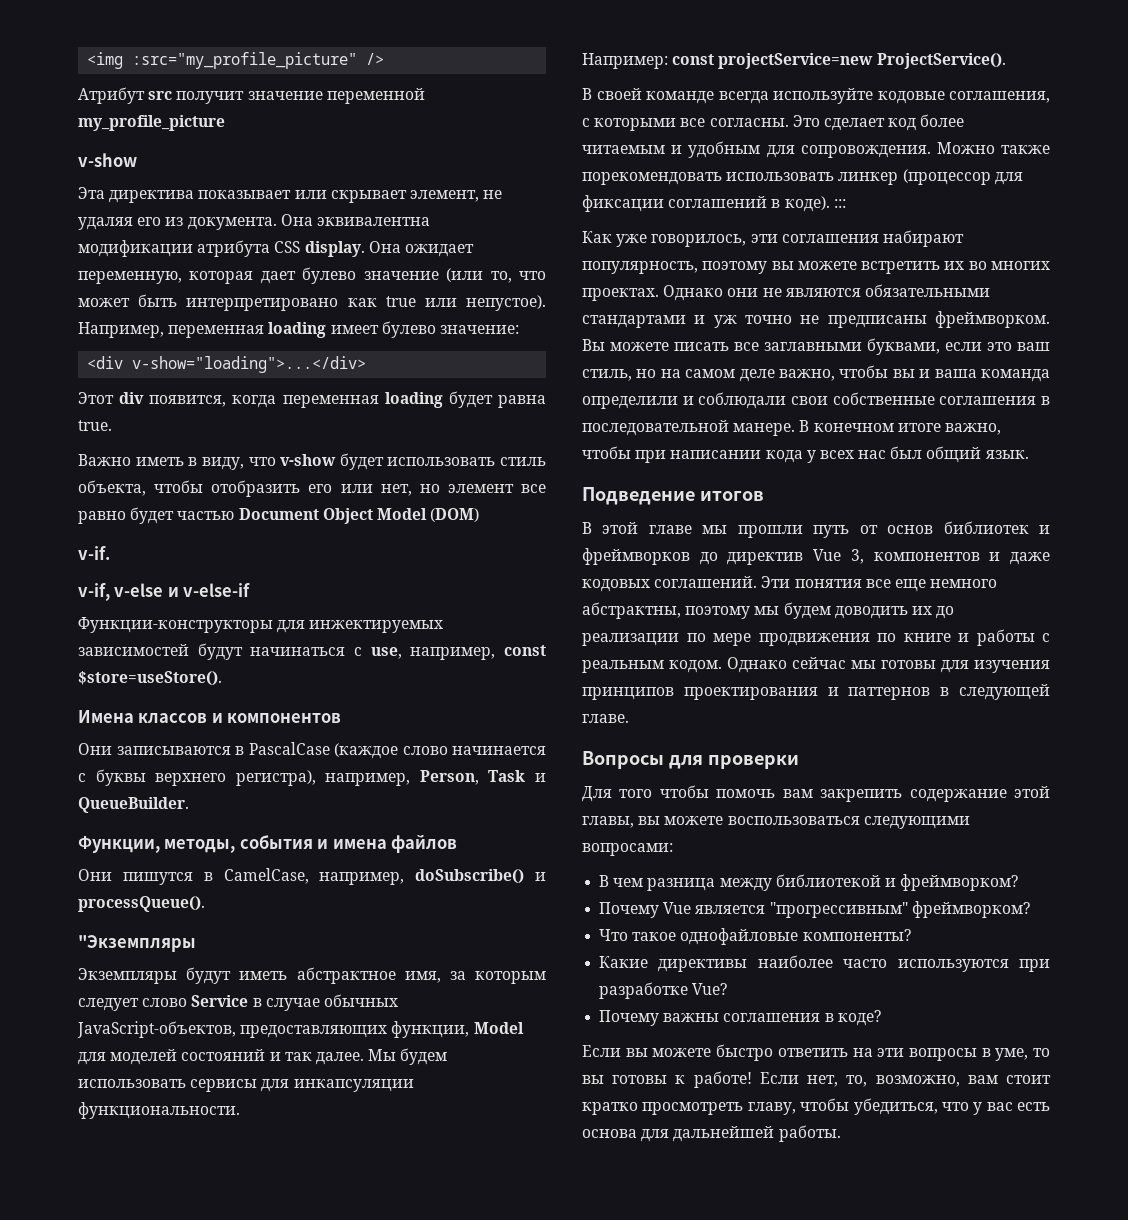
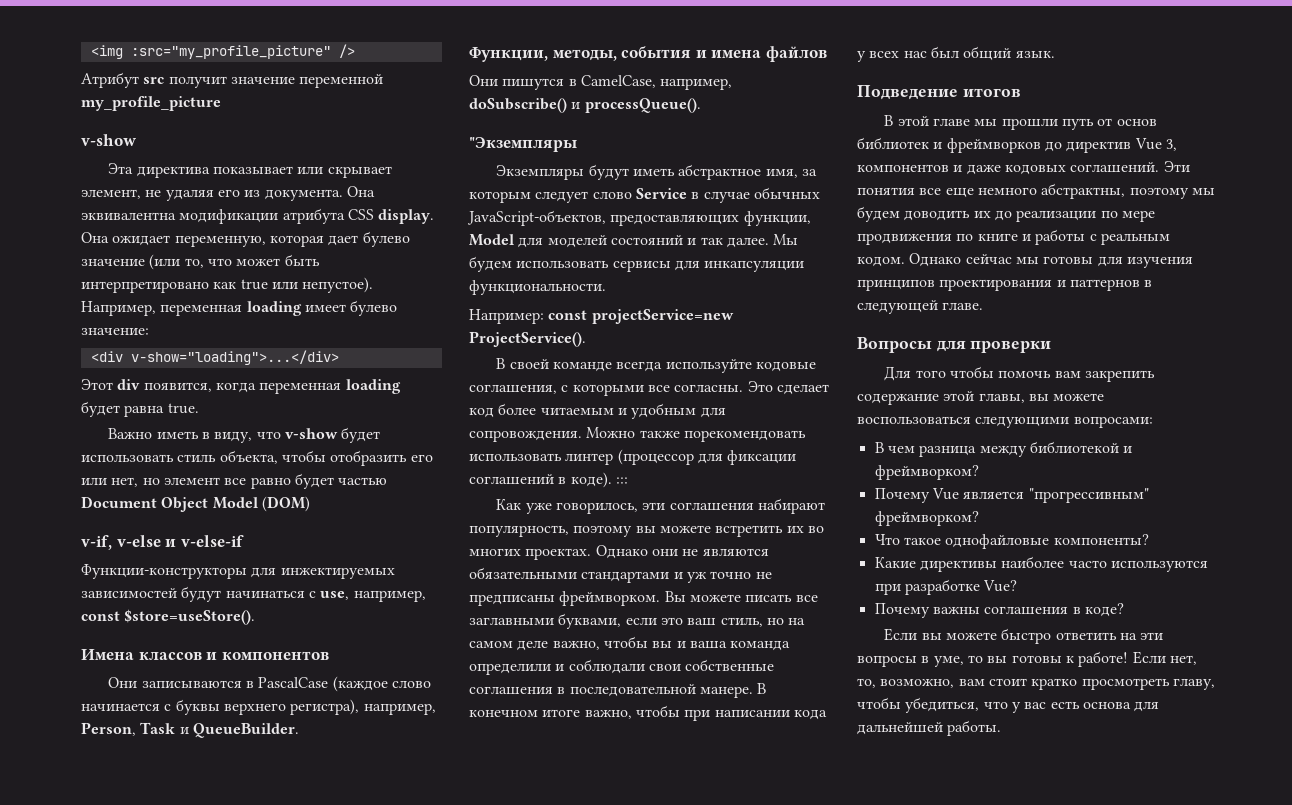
[78,546,110,560] // v-if. -> (310, 504) none
[838,172,899,185] линкер -> [565,453,614,465] линтер

